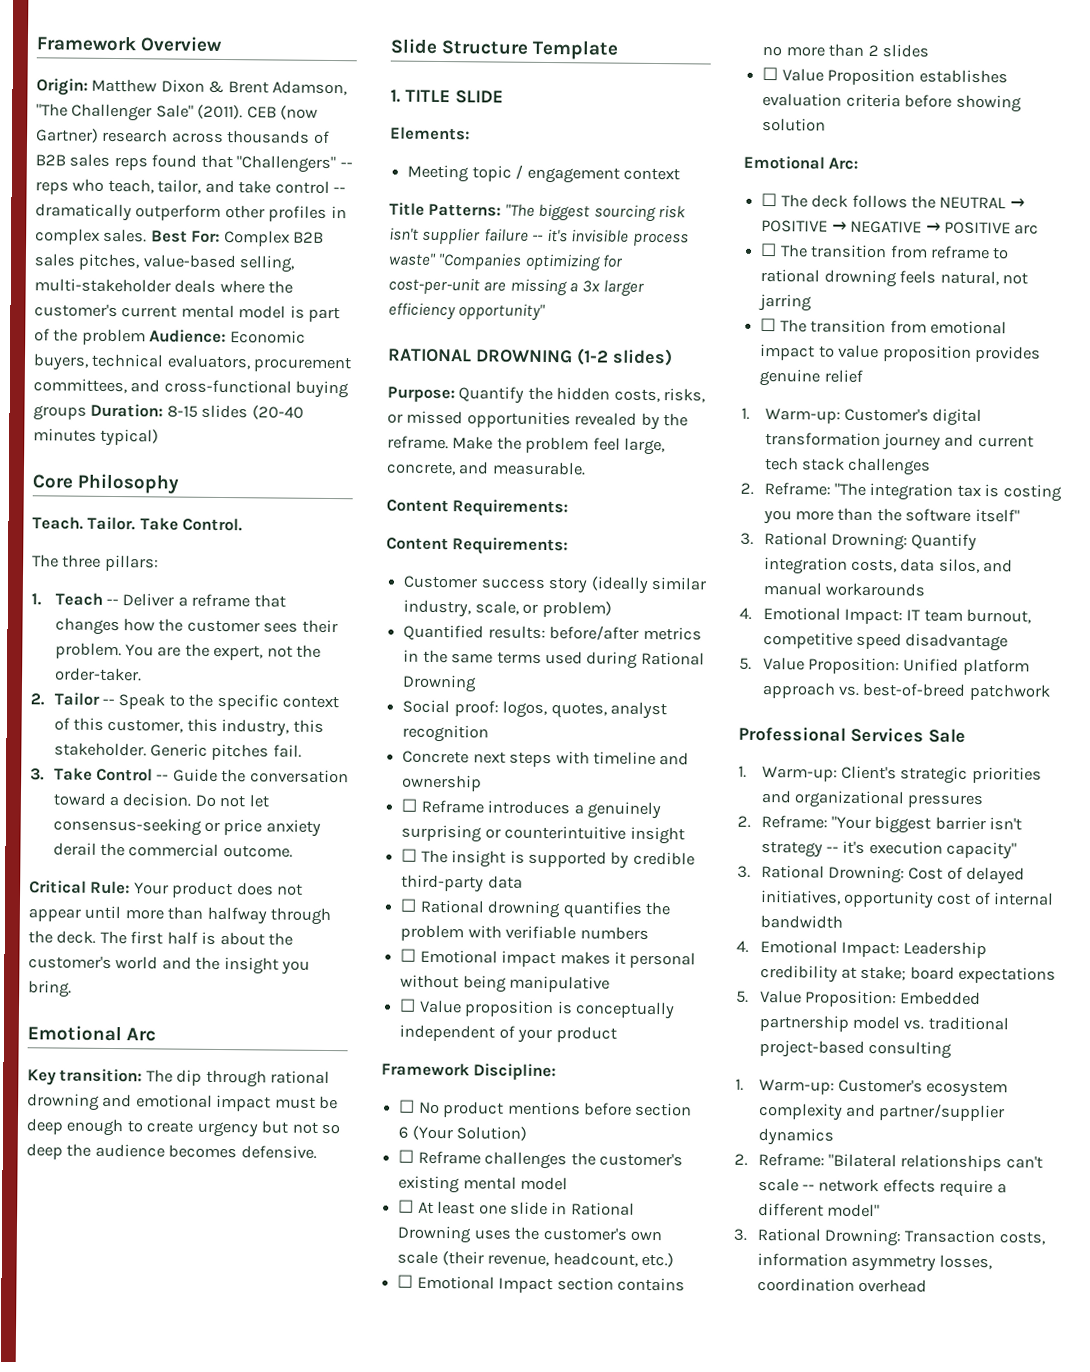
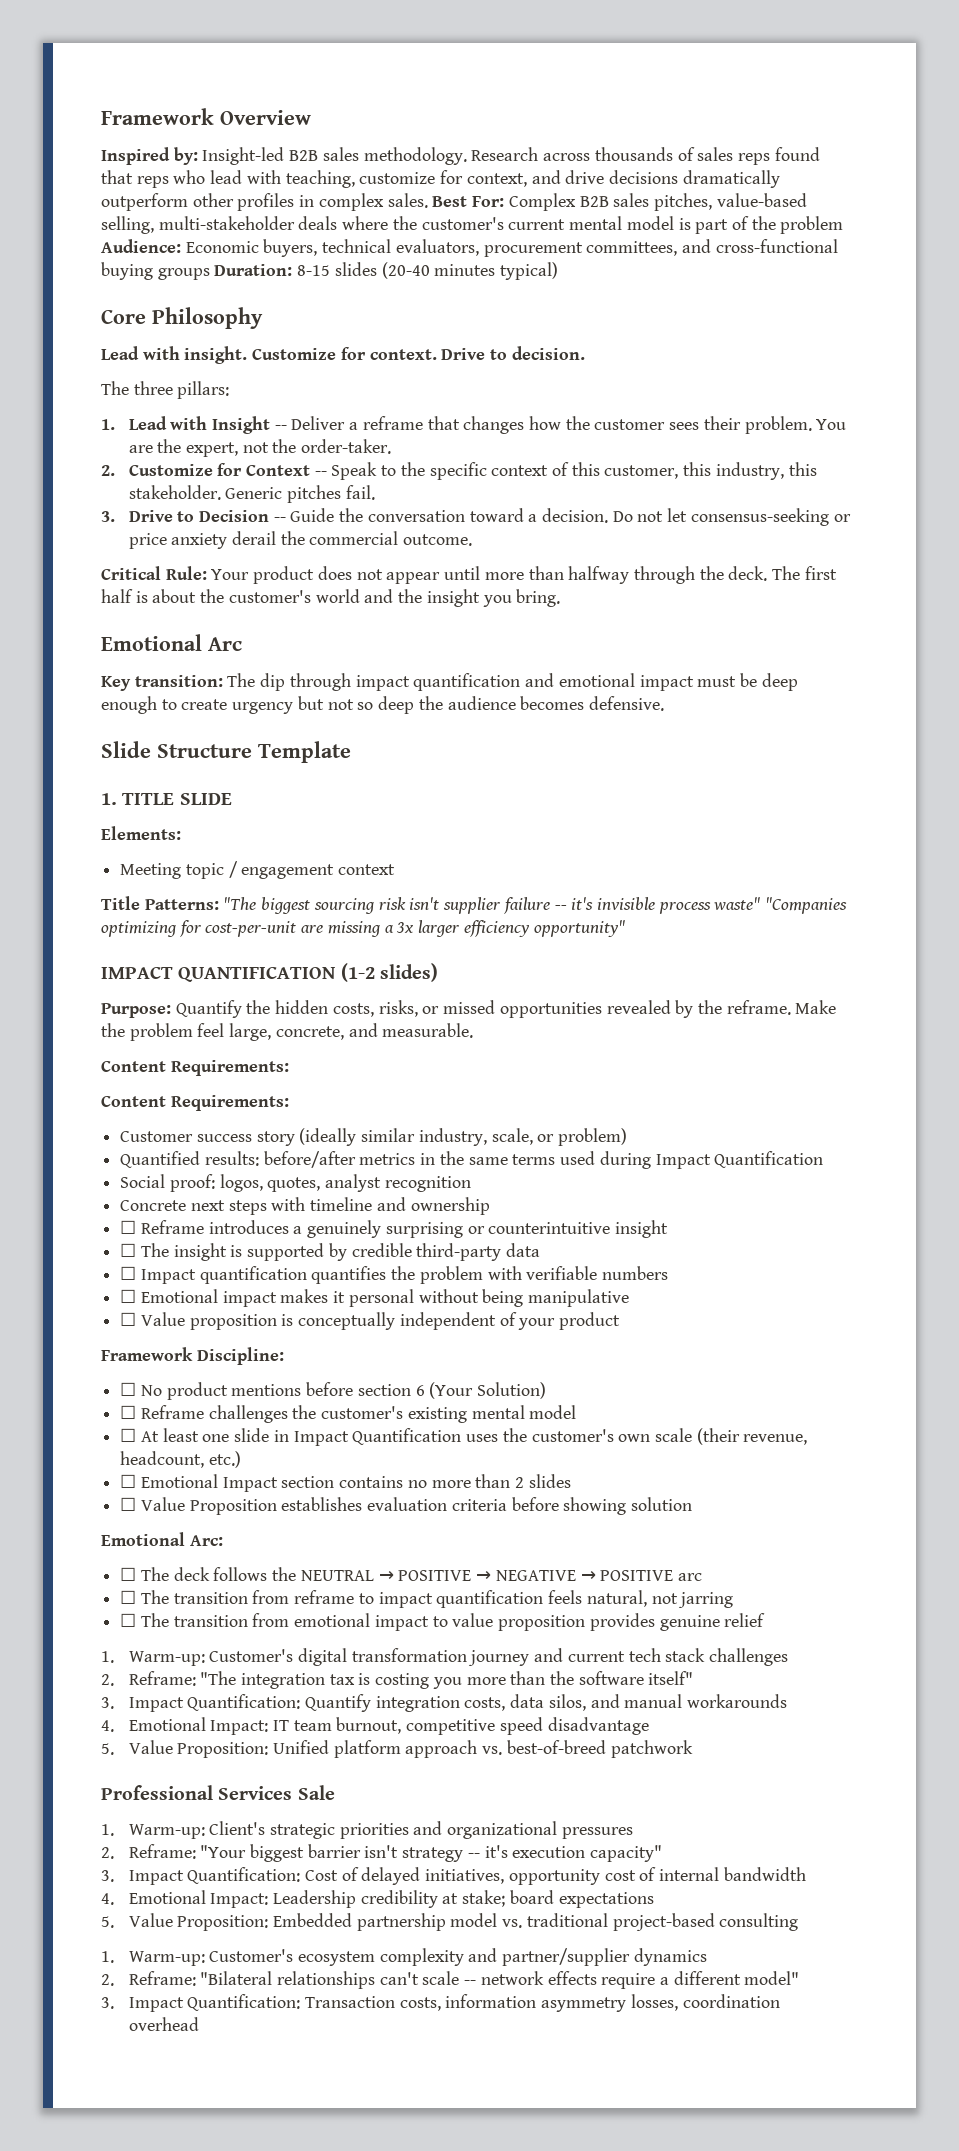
[36,78,348,96] [36,103,319,122] [36,128,169,143] Origin: Matthew Dixon & Brent Adamson, "The Challenger Sale" (2011). CEB (now Gartner) research -> [101,147,539,165] Inspired by: Insight-led B2B sales methodology. Research
[35,154,66,166] B2B -> (695, 154) none
[236,155,353,174] [35,178,347,195] "Challengers" -- reps who teach, tailor, and take control -- -> [136,170,678,188] reps who lead with teaching, customize for context, and drive decisions
[32,516,244,532] Teach. Tailor. Take Control. -> [101,346,585,364] Lead with insight. Customize for context. Drive to decision.
[54,592,103,606] Teach -> [128,416,270,434] Lead with Insight
[53,692,100,706] Tailor -> [128,463,310,476] Customize for Context
[53,767,154,782] Take Control -> [128,510,269,522] Drive to Decision
[270,1070,331,1085] [27,1093,100,1111] rational drowning -> [355,673,521,691] impact quantification
[387,348,573,364] RATIONAL DROWNING -> [101,966,336,982] IMPACT QUANTIFICATION
[640,651,705,666] [402,674,478,693] Rational Drowning -> [655,1151,824,1169] Impact Quantification
[419,899,562,919] Rational drowning -> [140,1266,307,1284] Impact quantification
[570,1202,635,1216] [397,1225,472,1244] Rational Drowning -> [293,1428,462,1446] Impact Quantification
[760,268,897,288] rational drowning -> [378,1590,544,1608] impact quantification
[763,532,909,551] Rational Drowning: -> [128,1694,301,1712] Impact Quantification:
[760,864,906,884] Rational Drowning: -> [128,1867,301,1885] Impact Quantification:
[756,1227,902,1247] Rational Drowning: -> [128,1994,301,2012] Impact Quantification:

